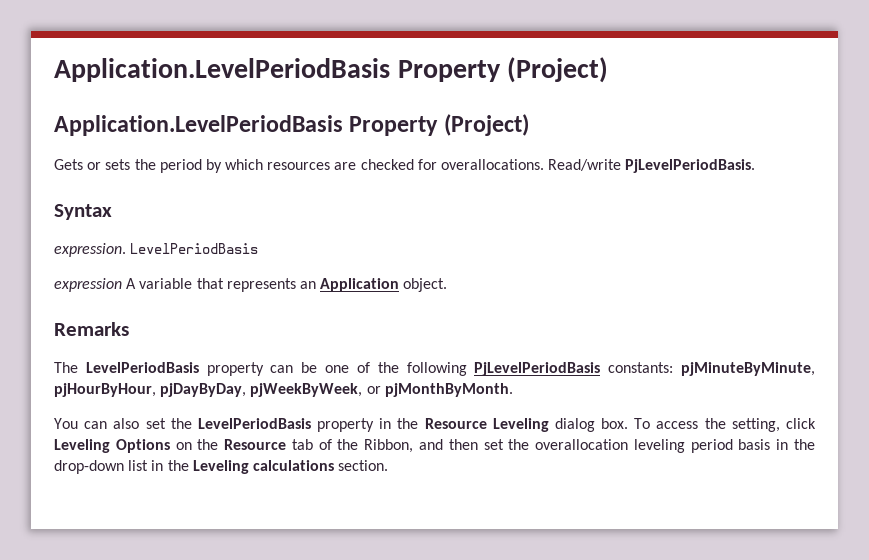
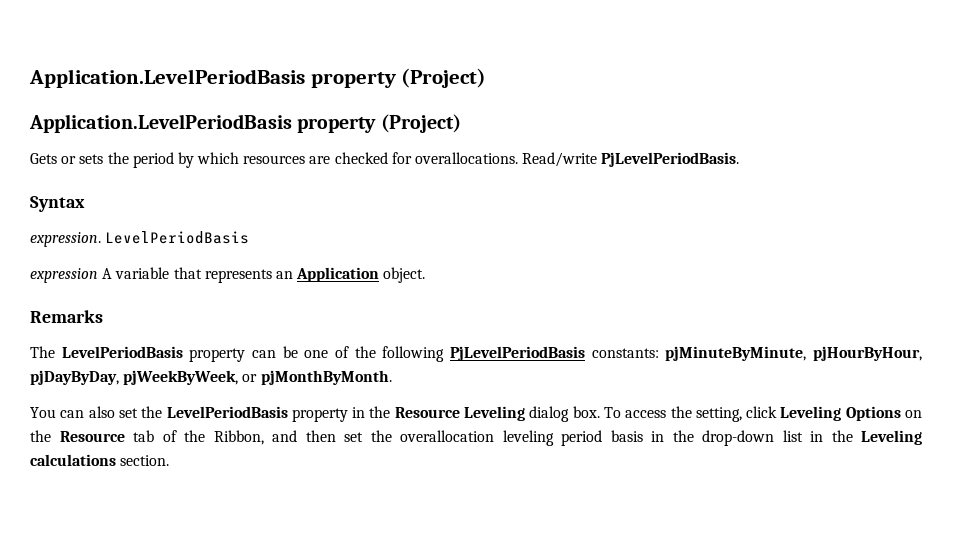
[54,58,501,82] Application.LevelPeriodBasis Property -> [29,69,396,88] Application.LevelPeriodBasis property
[349,116,439,136] Property -> [297,117,377,133] property

